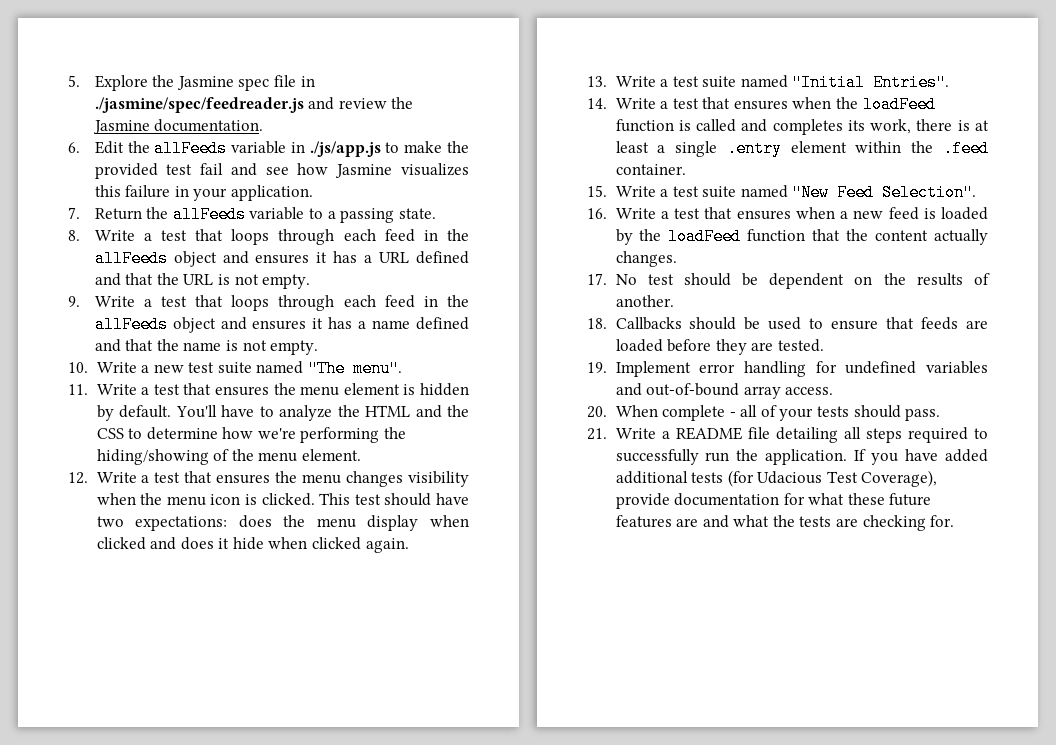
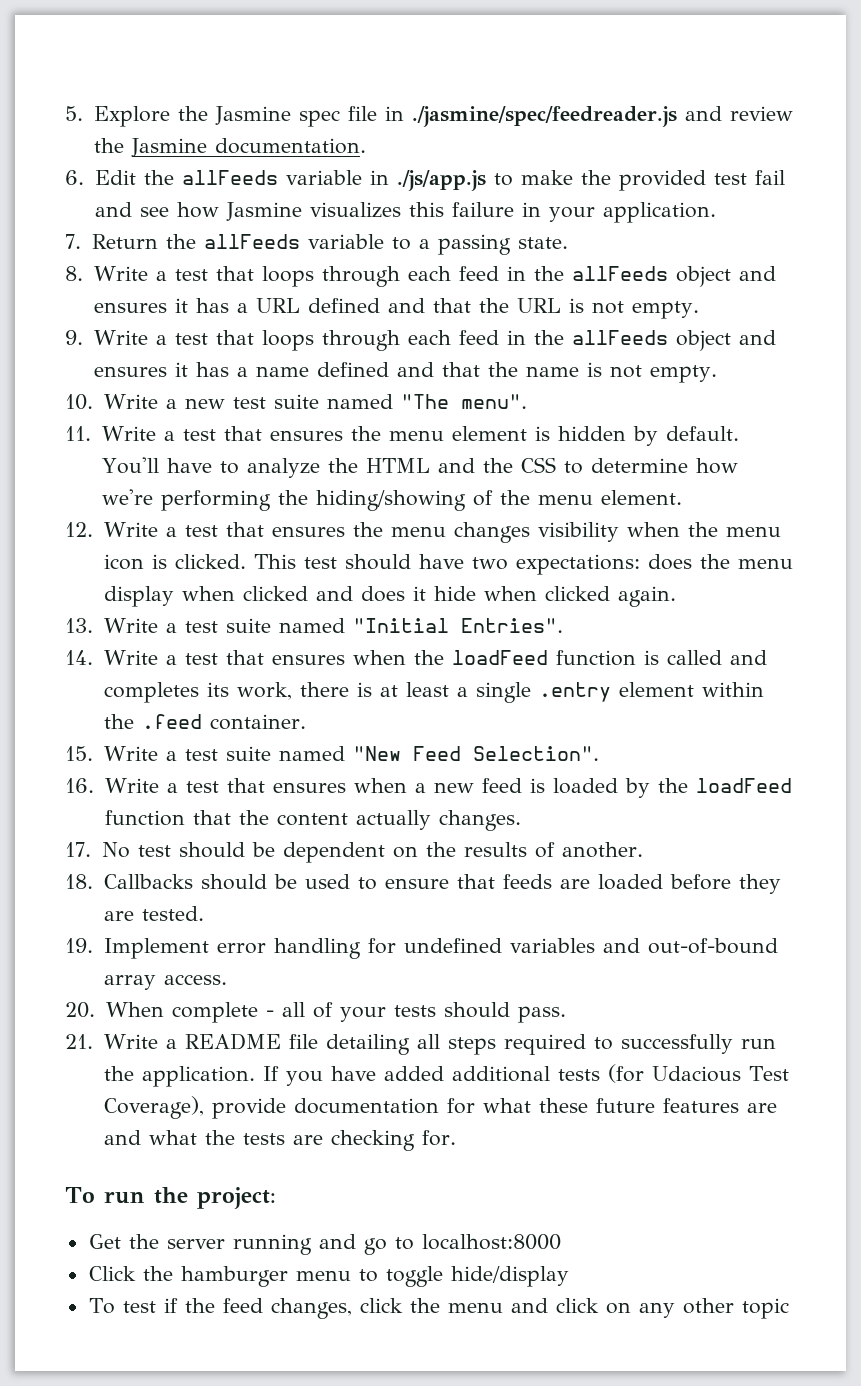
(955, 521) none -> [65,1187,276,1209] [88,1234,561,1255] [88,1266,569,1287] [88,1298,789,1319] // To run the project: // Get the server running and go to localhost:8000 // Click the hamburger menu to toggle hide/display // To test if the feed changes, click the menu and click on any other topic

